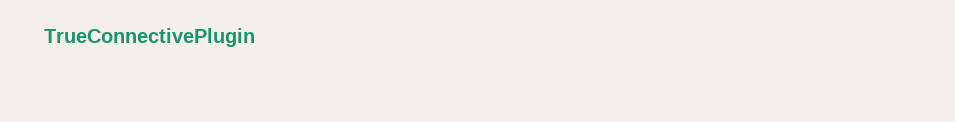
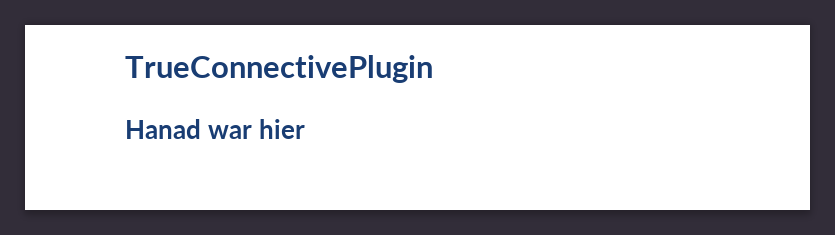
(255, 37) none -> [125,119,306,139] // Hanad war hier

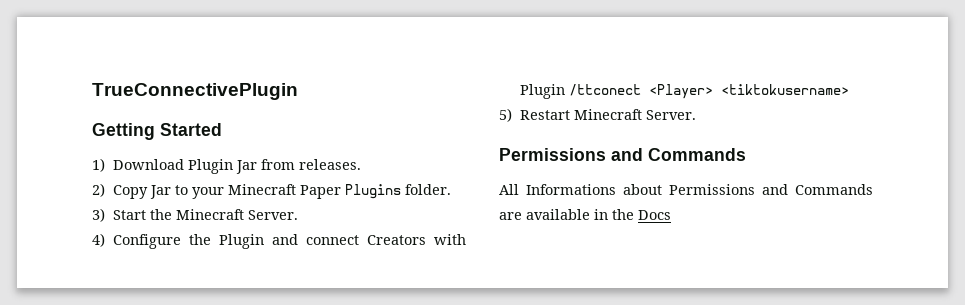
[125,119,306,139] Hanad war hier -> [92,123,222,140] [92,158,361,174] [92,183,451,199] [92,208,298,222] [92,233,466,249] [519,84,849,99] [499,108,696,122] [499,148,746,161] [499,184,873,195] [499,209,671,220] Getting Started // 1) Download Plugin Jar from releases. // 2) Copy Jar to your Minecraft Paper Plugins folder. // 3) Start the Minecraft Server. // 4) Configure the Plugin and connect Creators with Plugin /ttconect <Player> <tiktokusername> // 5) Restart Minecraft Server. // Permissions and Commands // All Informations about Permissions and Commands are available in the Docs

